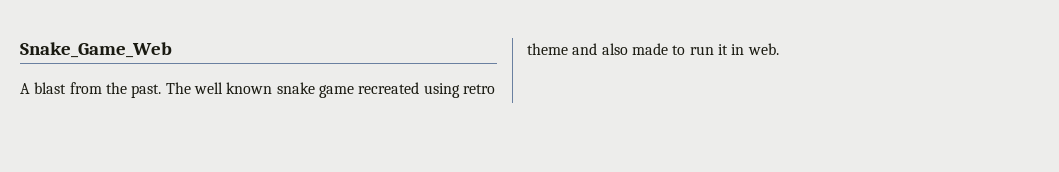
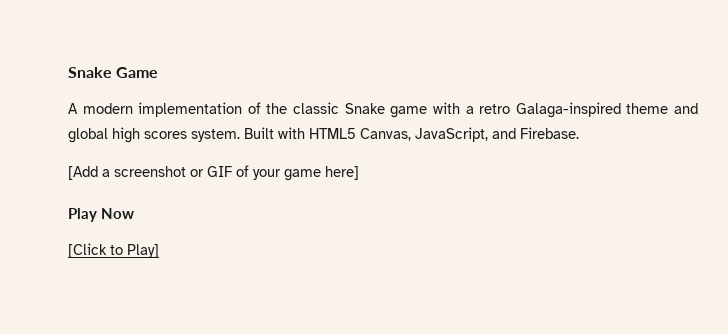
[20,42,172,58] Snake_Game_Web -> [68,67,159,78] Snake Game
[34,82,495,98] [527,43,779,55] blast from the past. The well known snake game recreated using retro theme and also made to run it in web. -> [82,102,699,118] [68,127,579,143] [68,165,359,181] [68,208,135,222] [68,243,159,258] modern implementation of the classic Snake game with a retro Galaga-inspired theme and global high scores system. Built with HTML5 Canvas, JavaScript, and Firebase. // [Add a screenshot or GIF of your game here] // Play Now // [Click to Play]

